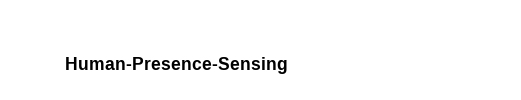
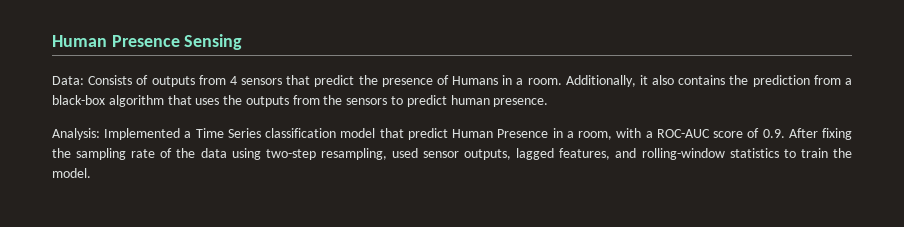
[65,57,288,74] Human-Presence-Sensing -> [52,34,243,50] [52,75,852,87] [52,95,549,107] [52,128,852,140] [52,148,852,160] [52,168,91,178] Human Presence Sensing // Data: Consists of outputs from 4 sensors that predict the presence of Humans in a room. Additionally, it also contains the prediction from a black-box algorithm that uses the outputs from the sensors to predict human presence. // Analysis: Implemented a Time Series classification model that predict Human Presence in a room, with a ROC-AUC score of 0.9. After fixing the sampling rate of the data using two-step resampling, used sensor outputs, lagged features, and rolling-window statistics to train the model.

